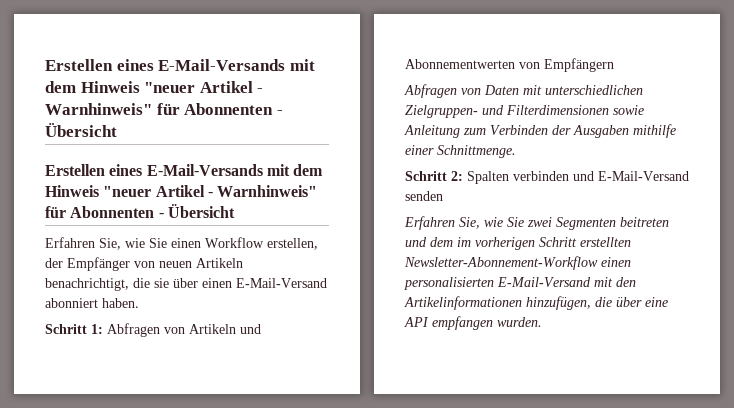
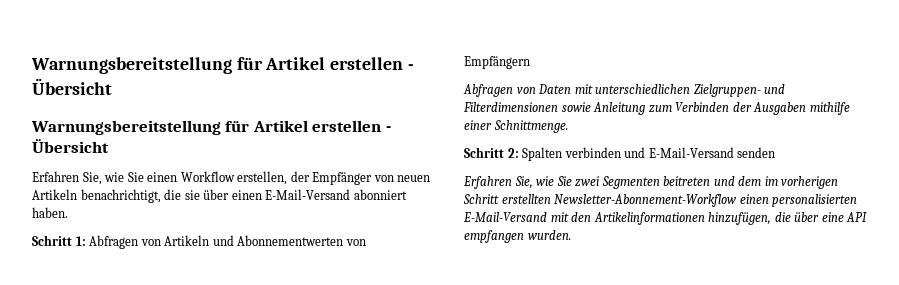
[45,59,315,71] [45,81,264,93] [45,103,283,115] [45,123,117,137] [45,164,324,176] [45,185,318,197] [45,206,155,218] Erstellen eines E-Mail-Versands mit dem Hinweis "neuer Artikel - Warnhinweis" für Abonnenten - Übersicht // Erstellen eines E-Mail-Versands mit dem Hinweis "neuer Artikel - Warnhinweis" für Abonnenten -> [31,57,414,74] [32,78,112,95] [31,120,382,135] Warnungsbereitstellung für Artikel erstellen - Übersicht // Warnungsbereitstellung für Artikel erstellen

